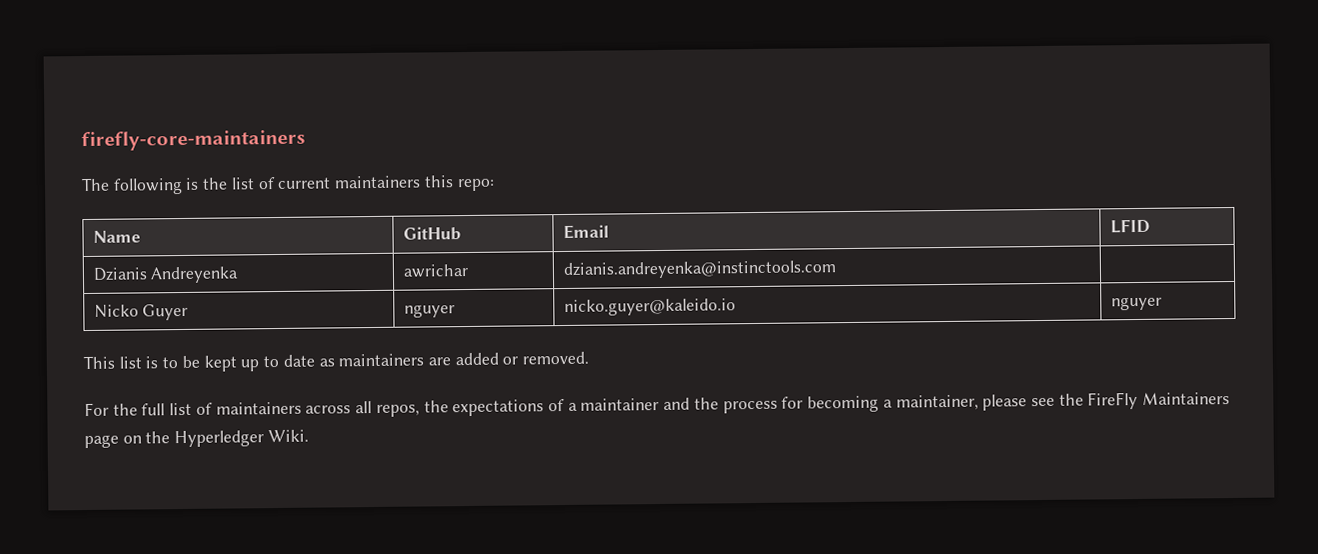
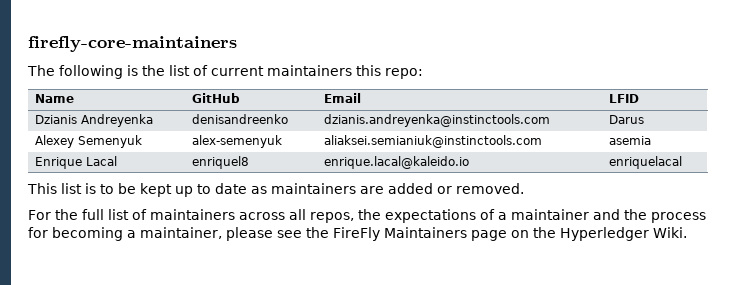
[402,264,468,278] awrichar -> [191,114,288,124] denisandreenko
[93,303,189,321] [403,304,455,318] [563,298,736,317] [1110,296,1162,311] // Nicko Guyer | nguyer | nicko.guyer@kaleido.io | nguyer -> [608,115,644,124] [34,135,142,148] [191,135,282,148] [323,135,542,148] [608,136,651,145] [34,156,117,169] [191,156,249,169] [323,156,469,169] [608,156,682,169] Darus // Alexey Semenyuk | alex-semenyuk | aliaksei.semianiuk@instinctools.com | asemia // Enrique Lacal | enriquel8 | enrique.lacal@kaleido.io | enriquelacal

